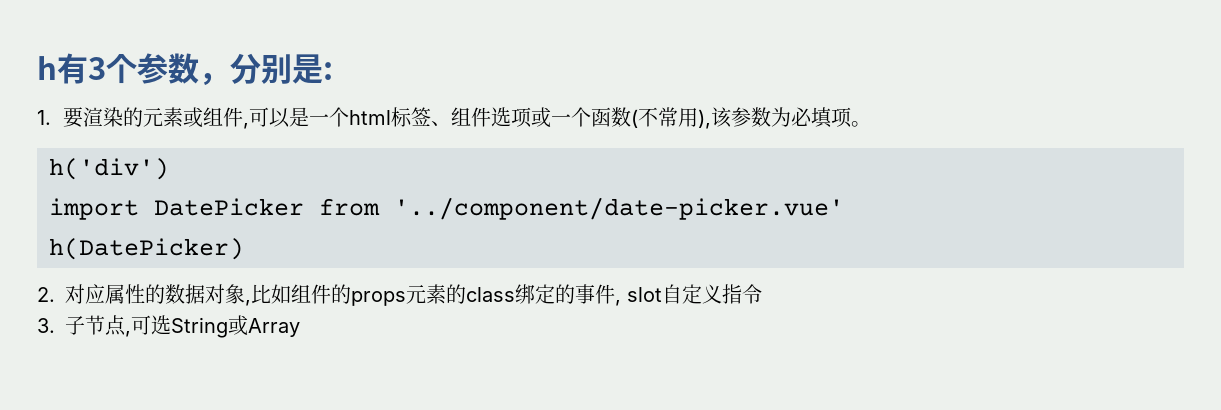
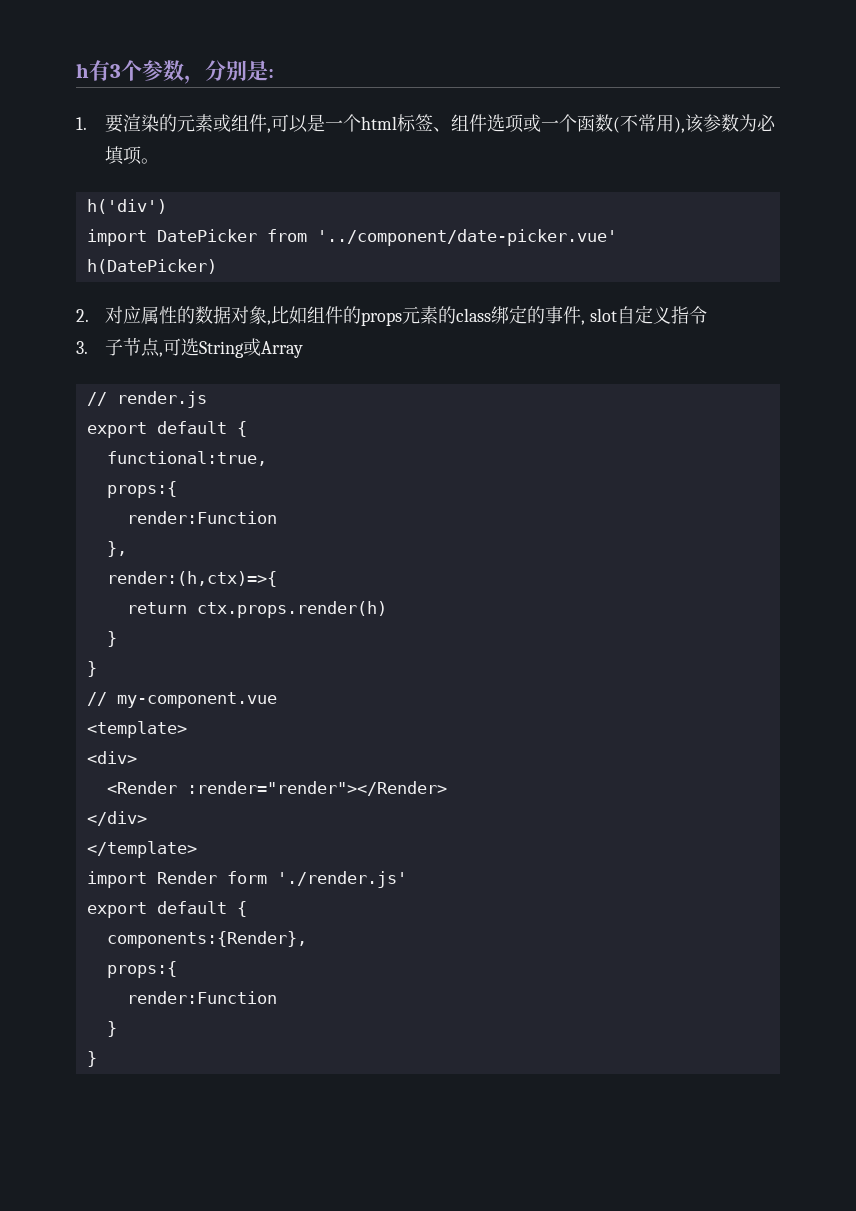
(300, 327) none -> [86,391,207,408] [86,421,247,438] [106,451,267,466] [106,481,177,498] [126,511,277,524] [106,541,127,557] [106,571,277,587] [126,601,387,618] [106,631,117,647] [86,661,97,677] [86,692,277,708] [86,721,187,738] [86,751,137,764] [106,781,447,796] [86,811,147,826] [86,841,197,858] [86,871,407,888] [86,901,247,918] [106,931,307,948] [106,961,177,978] [126,991,277,1004] [106,1021,117,1037] [86,1051,97,1067] // // render.js // export default { // functional:true, // props:{ // render:Function // }, // render:(h,ctx)=>{ // return ctx.props.render(h) // } // } // // my-component.vue // <template> // <div> // <Render :render="render"></Render> // </div> // </template> // import Render form './render.js' // export default { // components:{Render}, // props:{ // render:Function // } // }

